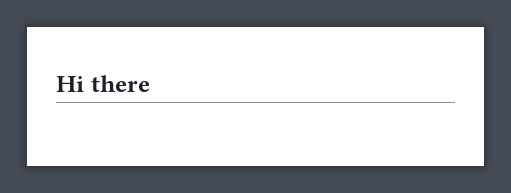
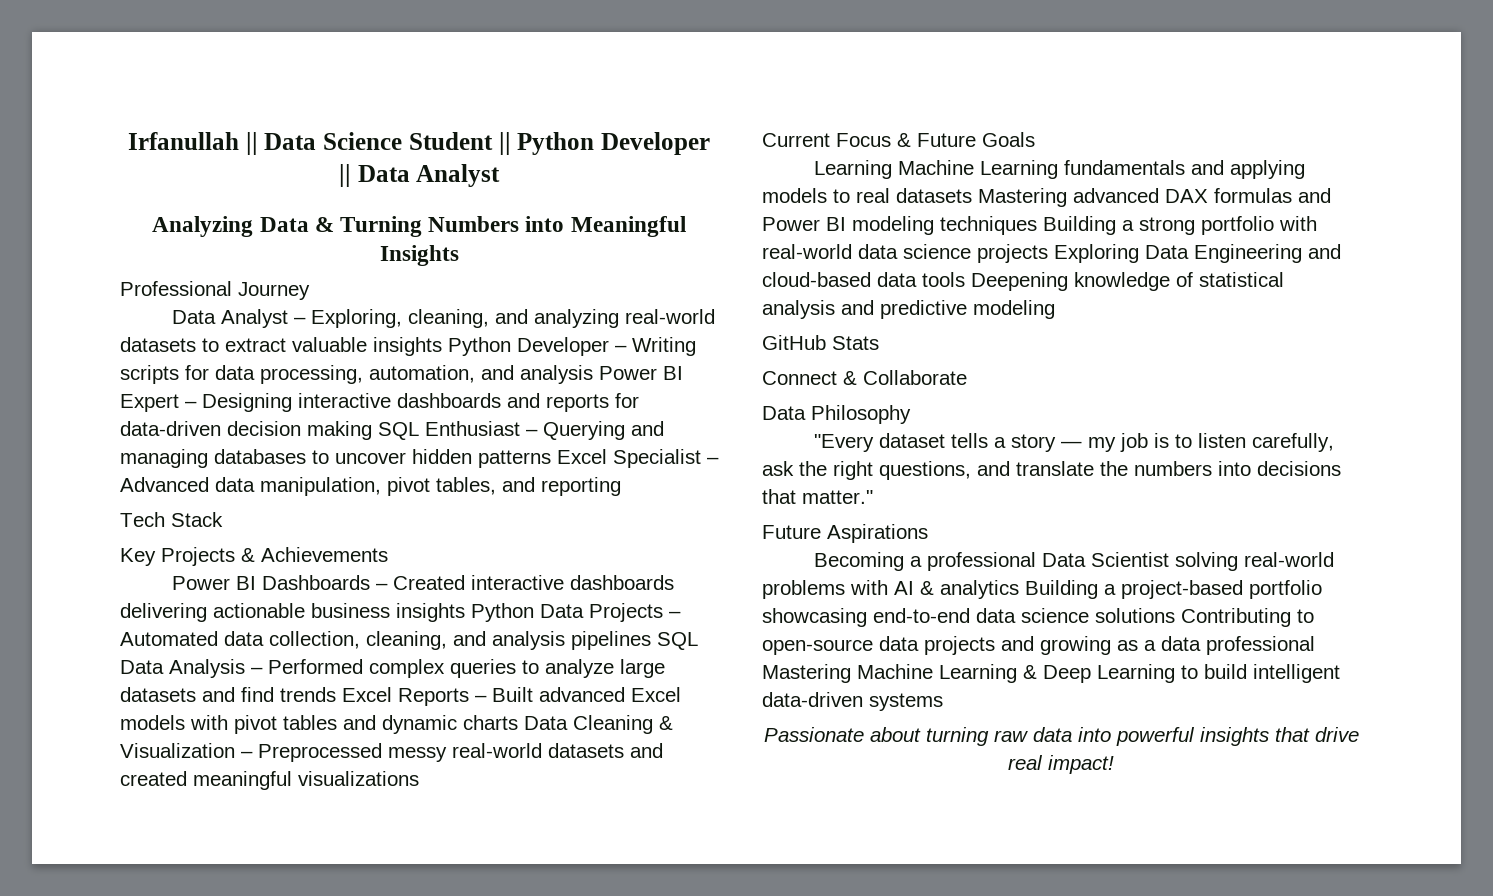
[56,75,150,92] Hi there -> [127,132,711,155] [338,164,501,187] [152,216,686,237] [379,245,459,266] [120,281,310,300] [172,309,716,328] [120,337,696,356] [120,365,683,384] [120,393,639,412] [120,421,664,440] [120,449,719,468] [120,477,621,496] [120,512,223,527] [120,547,388,566] [172,575,675,590] [120,603,681,622] [120,631,698,650] [120,659,665,678] [120,687,681,706] [120,715,673,734] [120,743,663,762] [120,771,419,790] [762,132,1035,147] [814,160,1306,179] [762,188,1331,207] [762,216,1317,235] [762,244,1341,263] [762,272,1284,291] [762,300,1055,319] [762,335,879,350] [762,370,967,385] [762,405,911,424] [814,433,1335,452] [762,461,1341,480] [762,489,873,504] [762,524,928,543] [814,552,1335,571] [762,580,1322,599] [762,608,1314,627] [762,636,1315,655] [762,664,1340,683] [762,692,943,711] [763,727,1359,746] [1008,755,1114,774] Irfanullah || Data Science Student || Python Developer || Data Analyst // Analyzing Data & Turning Numbers into Meaningful Insights // Professional Journey // Data Analyst – Exploring, cleaning, and analyzing real-world datasets to extract valuable insights Python Developer – Writing scripts for data processing, automation, and analysis Power BI Expert – Designing interactive dashboards and reports for data-driven decision making SQL Enthusiast – Querying and managing databases to uncover hidden patterns Excel Specialist – Advanced data manipulation, pivot tables, and reporting // Tech Stack // Key Projects & Achievements // Power BI Dashboards – Created interactive dashboards delivering actionable business insights Python Data Projects – Automated data collection, cleaning, and analysis pipelines SQL Data Analysis – Performed complex queries to analyze large datasets and find trends Excel Reports – Built advanced Excel models with pivot tables and dynamic charts Data Cleaning & Visualization – Preprocessed messy real-world datasets and created meaningful visualizations // Current Focus & Future Goals // Learning Machine Learning fundamentals and applying models to real datasets Mastering advanced DAX formulas and Power BI modeling techniques Building a strong portfolio with real-world data science projects Exploring Data Engineering and cloud-based data tools Deepening knowledge of statistical analysis and predictive modeling // GitHub Stats // Connect & Collaborate // Data Philosophy // "Every dataset tells a story — my job is to listen carefully, ask the right questions, and translate the numbers into decisions that matter." // Future Aspirations // Becoming a professional Data Scientist solving real-world problems with AI & analytics Building a project-based portfolio showcasing end-to-end data science solutions Contributing to open-source data projects and growing as a data professional Mastering Machine Learning & Deep Learning to build intelligent data-driven systems // Passionate about turning raw data into powerful insights that drive real impact!

